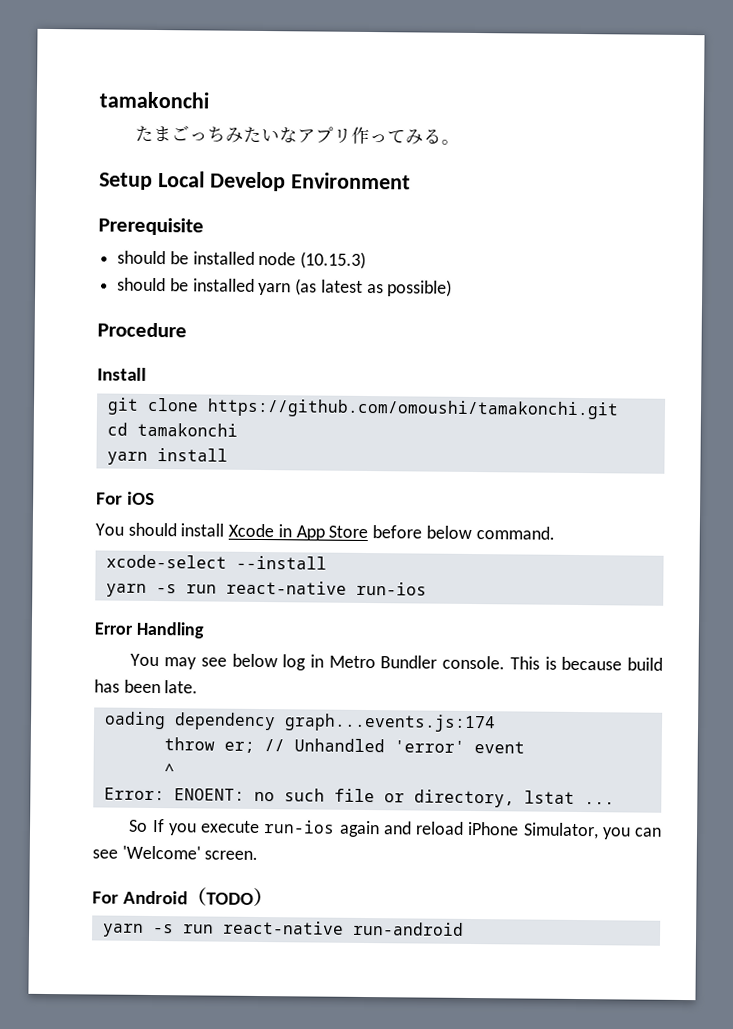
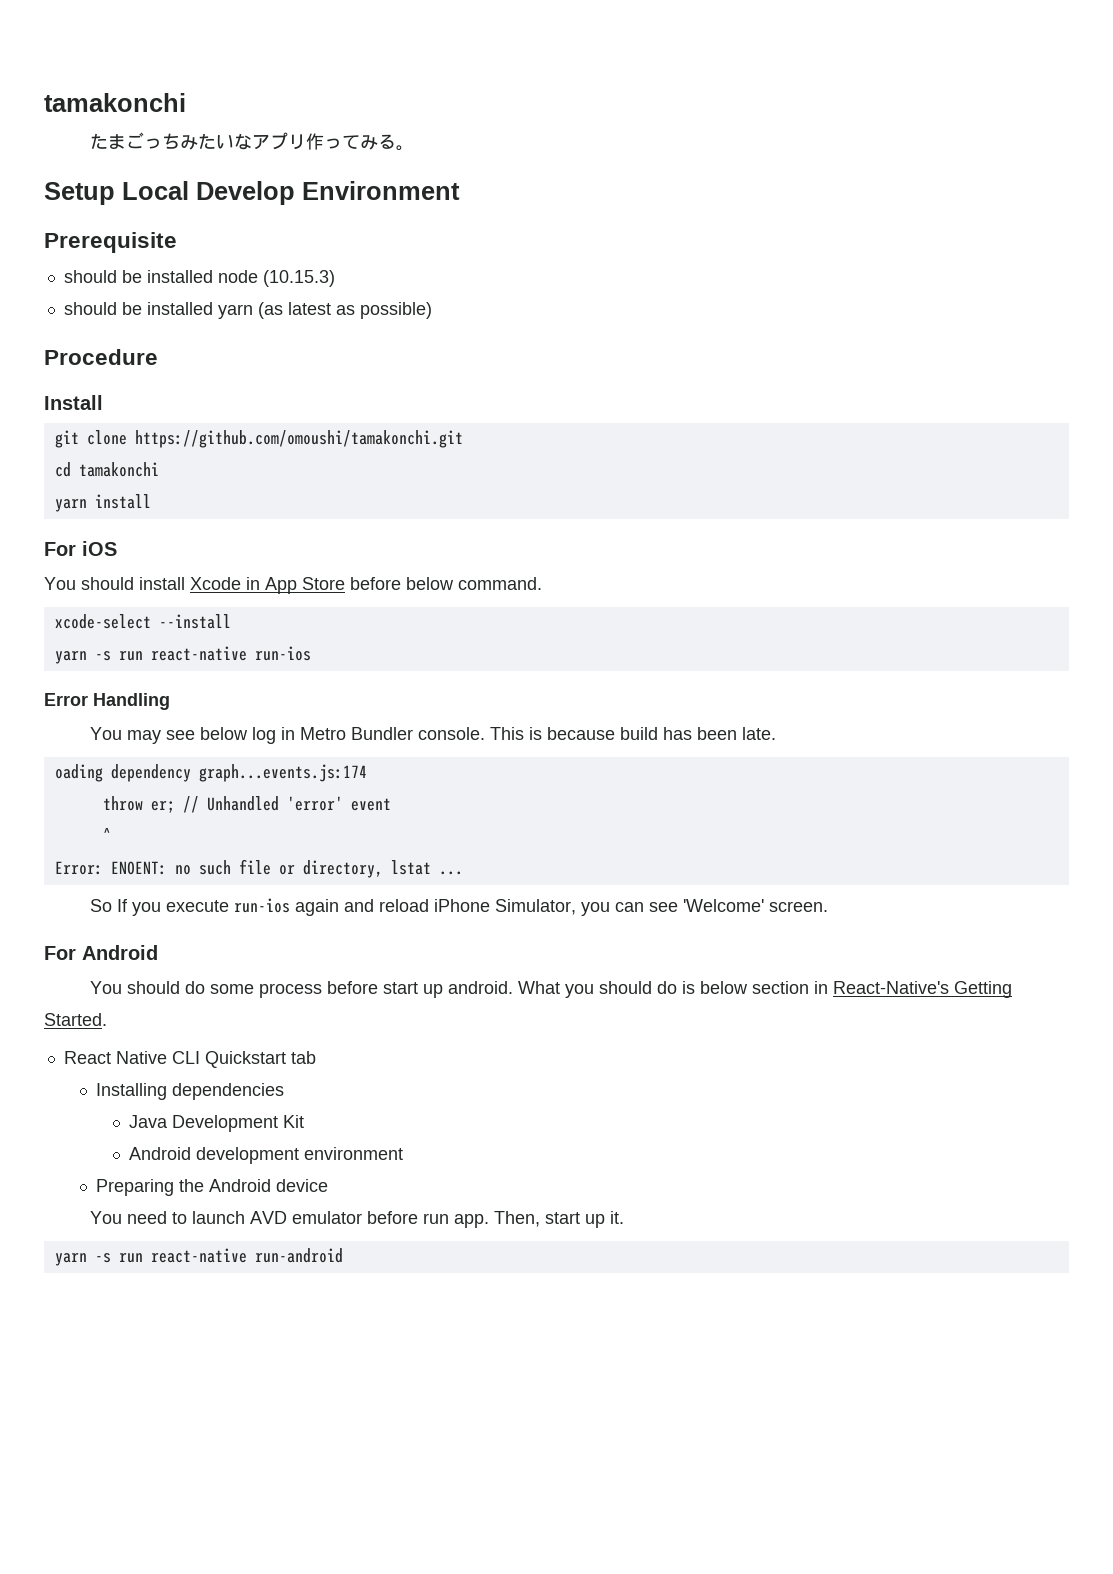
[187,887,274,907] （TODO） -> [89,981,1012,998] [44,1013,107,1026] [63,1051,316,1068] [96,1083,285,1100] [128,1115,304,1132] [128,1147,403,1164] [96,1179,329,1196] [89,1211,624,1228] // You should do some process before start up android. What you should do is below section in React-Native's Getting Started. // React Native CLI Quickstart tab // Installing dependencies // Java Development Kit // Android development environment // Preparing the Android device // You need to launch AVD emulator before run app. Then, start up it.

